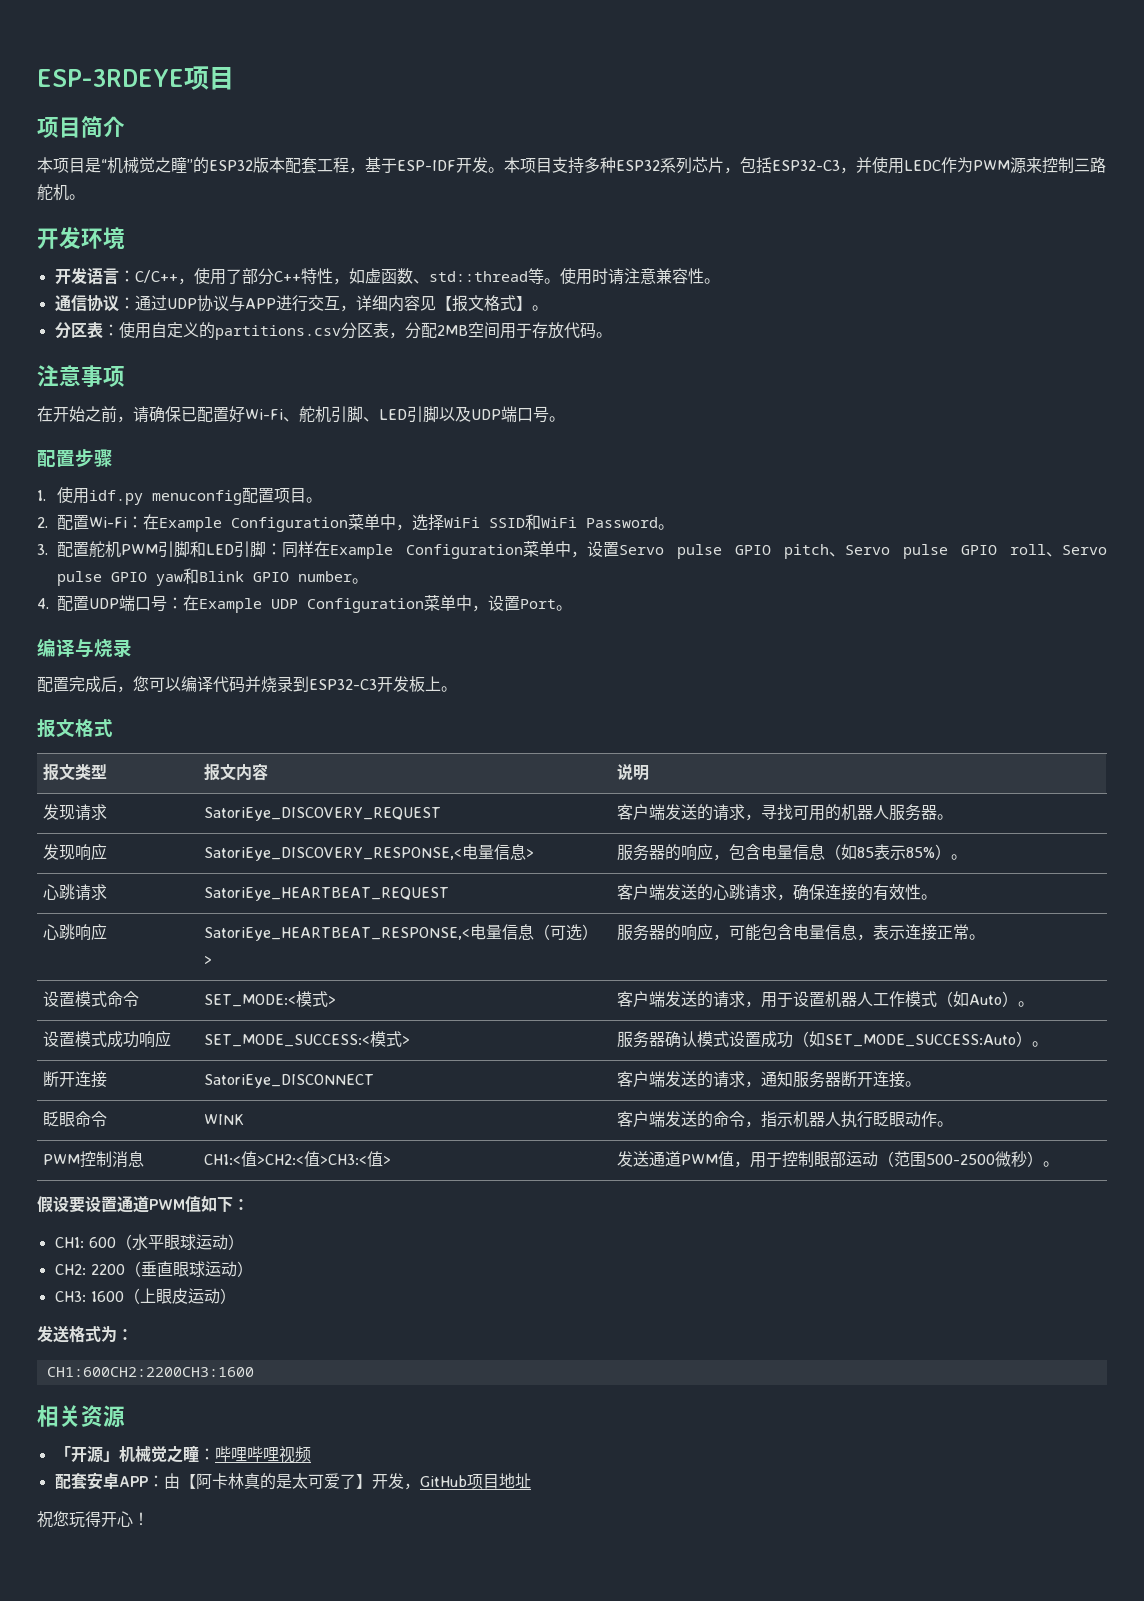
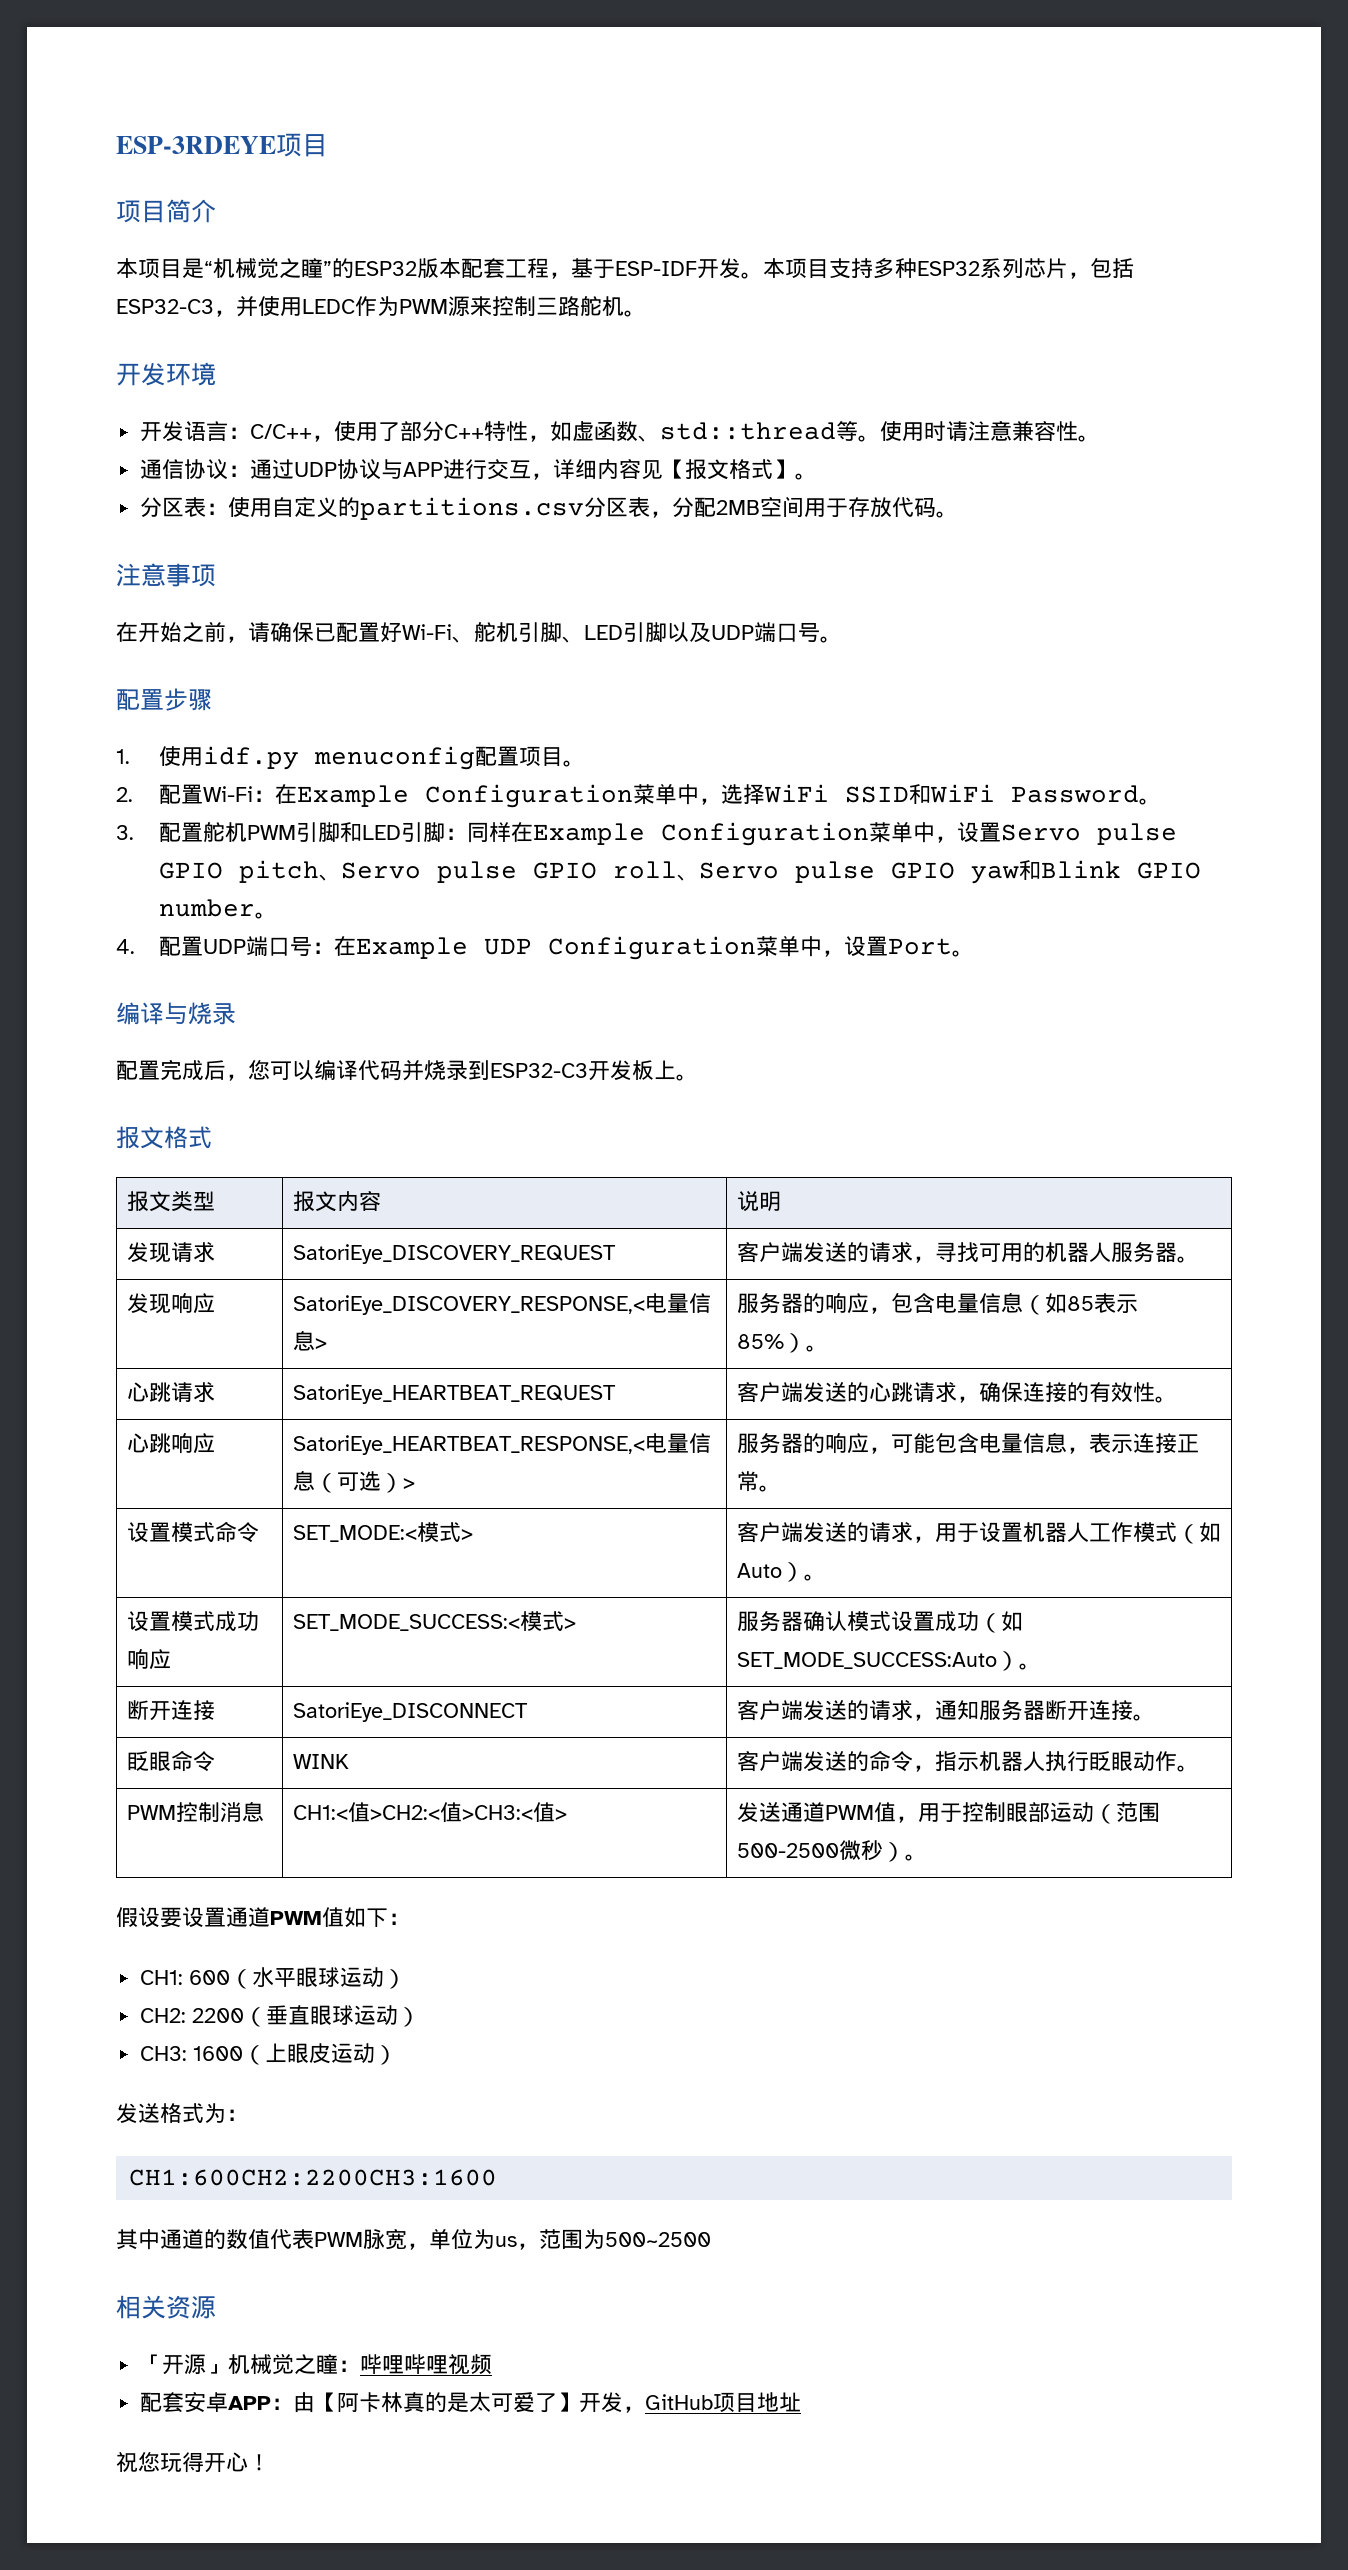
(254, 1372) none -> [116,2229,711,2250] // 其中通道的数值代表PWM脉宽，单位为us，范围为500~2500

